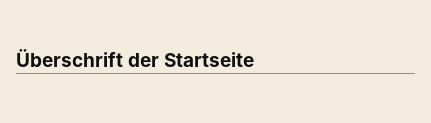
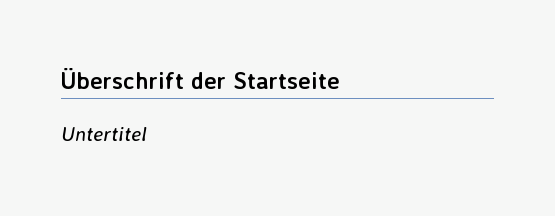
(255, 59) none -> [61,127,147,141] // Untertitel

